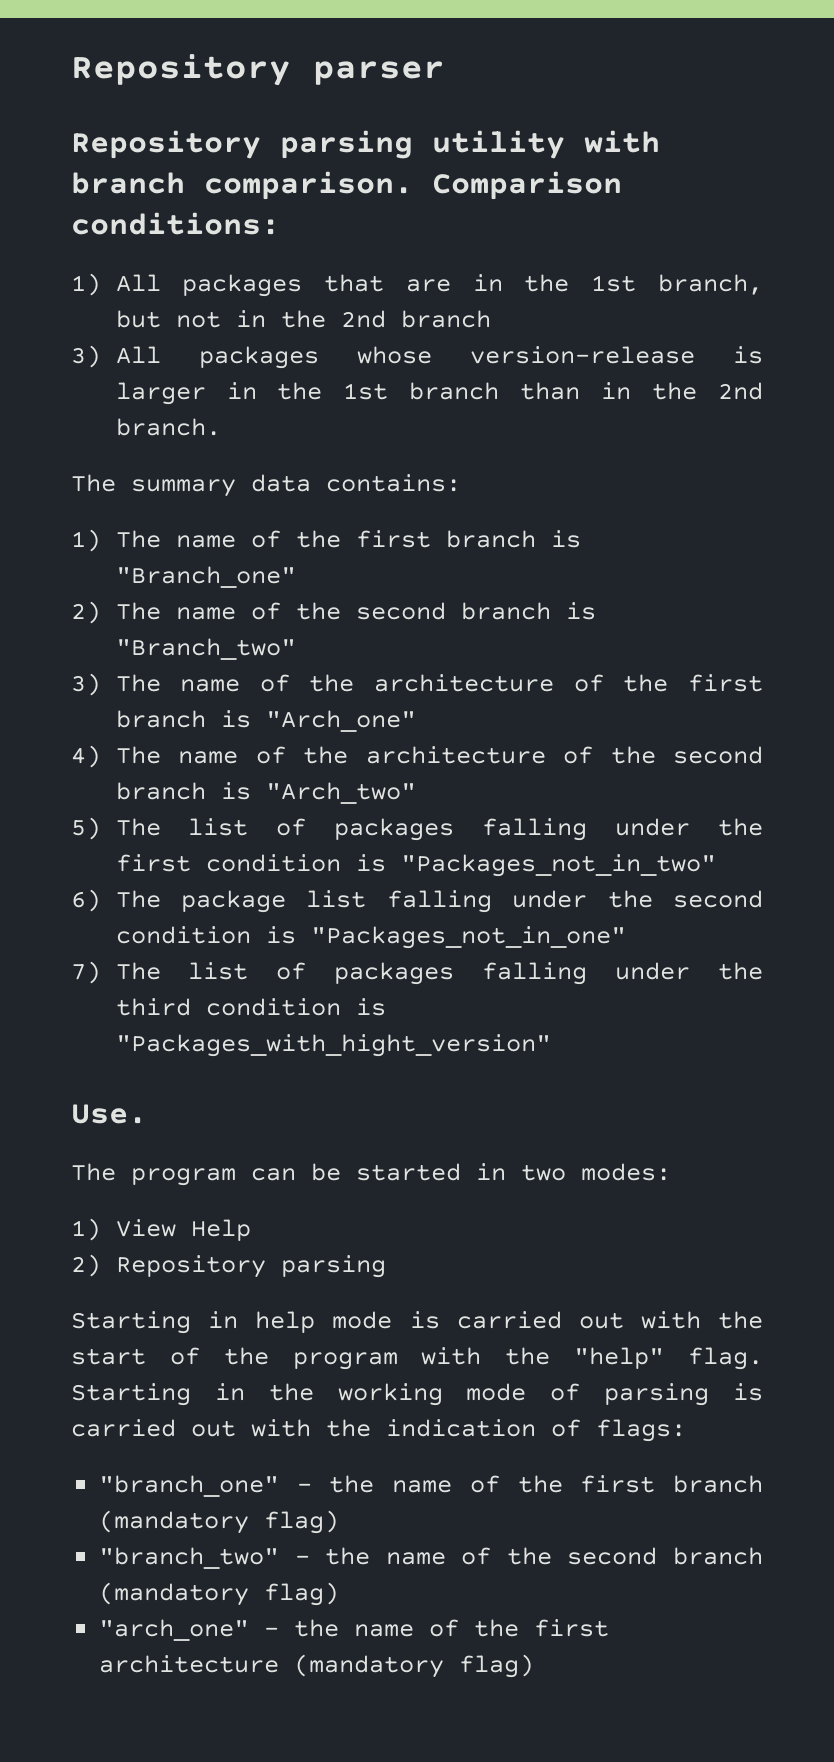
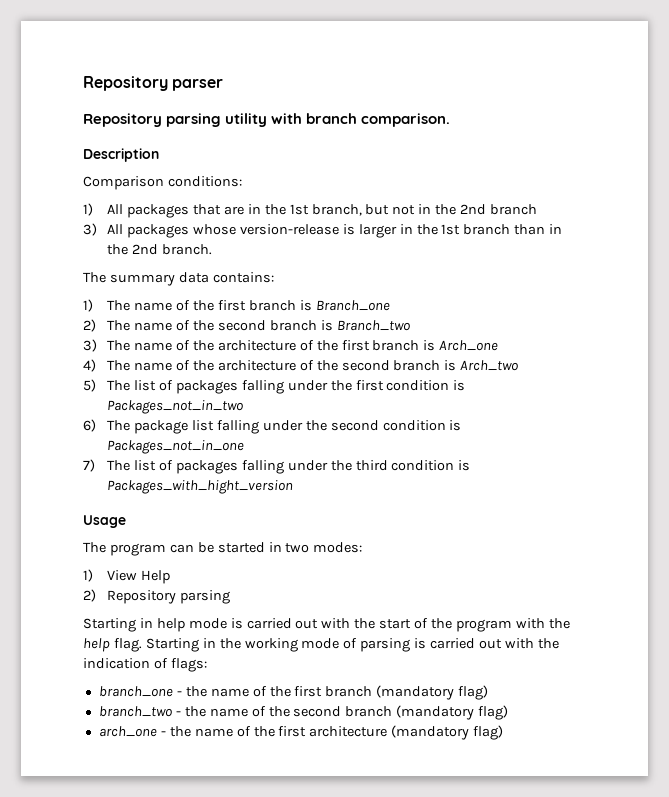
(413, 185) none -> [83,148,159,162] // Description //
[115,566,296,588] "Branch_one" -> [315,300,390,311] Branch_one
[115,638,296,660] "Branch_two" -> [336,320,411,331] Branch_two
[265,710,416,732] "Arch_one" -> [439,340,499,351] Arch_one
[265,782,416,804] "Arch_two" -> [460,360,520,371] Arch_two
[400,854,716,877] "Packages_not_in_two" -> [107,400,245,414] Packages_not_in_two
[310,926,626,949] "Packages_not_in_one" -> [107,440,245,454] Packages_not_in_one
[115,1034,551,1057] [71,1104,147,1124] "Packages_with_hight_version" // Use. -> [107,480,294,494] [83,515,126,528] Packages_with_hight_version // Usage
[574,1347,665,1369] "help" -> [83,638,110,652] help
[99,1475,280,1497] "branch_one" -> [98,686,173,697] branch_one
[99,1547,280,1569] "branch_two" -> [98,706,173,717] branch_two
[99,1619,250,1641] "arch_one" -> [98,726,157,737] arch_one

